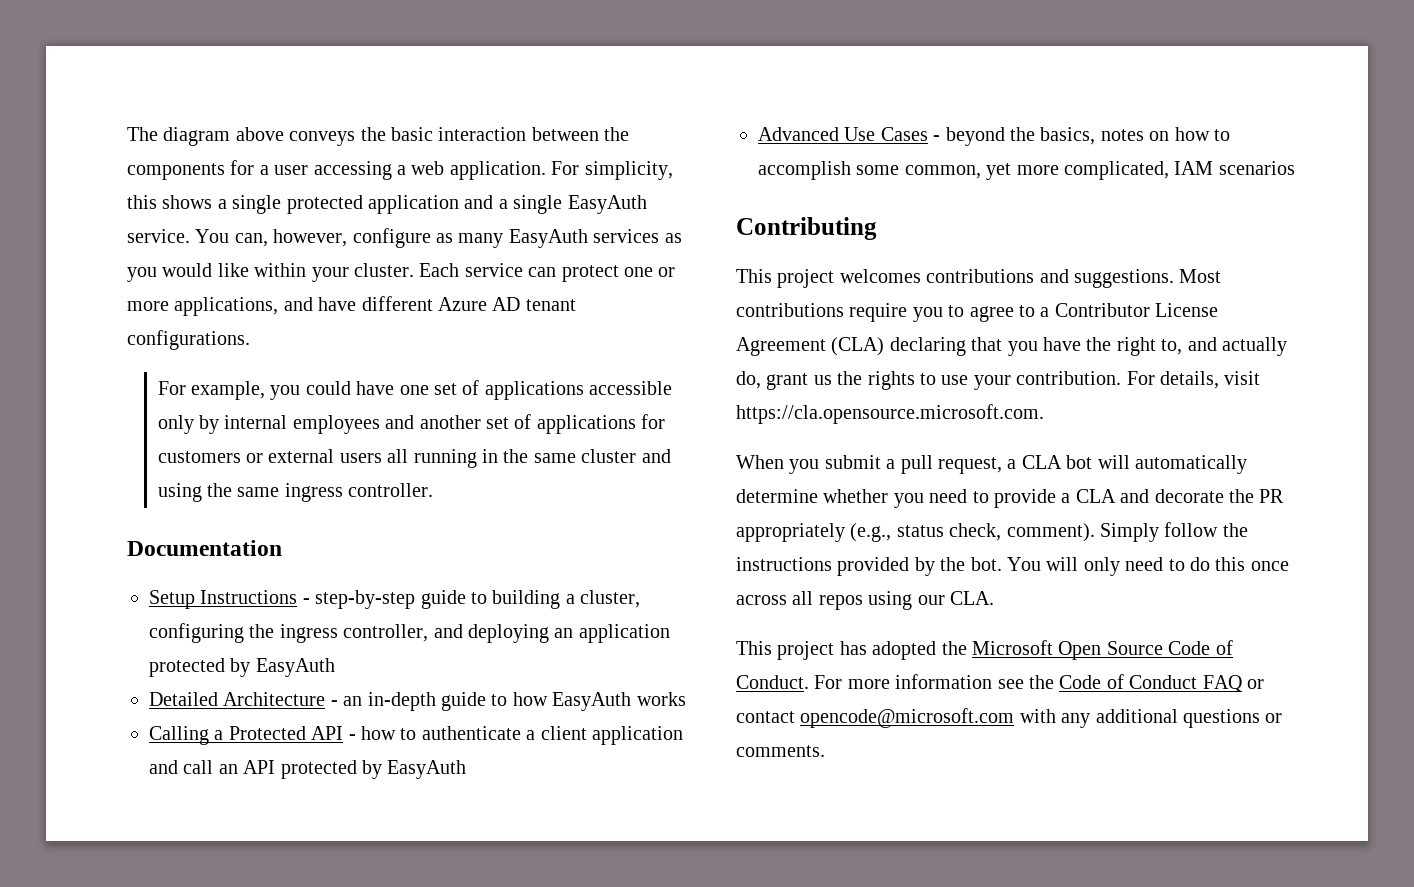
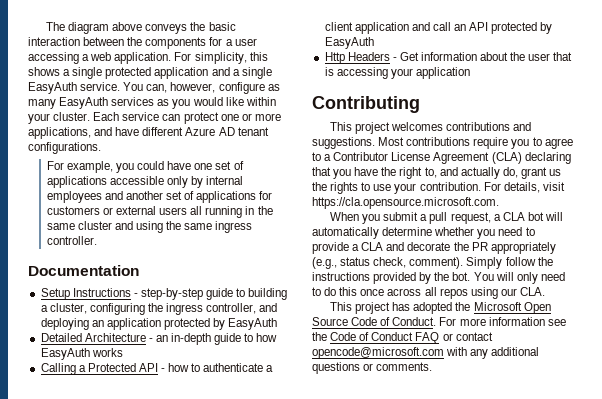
[758,127,1230,146] [758,161,1295,180] Advanced Use Cases - beyond the basics, notes on how to accomplish some common, yet more complicated, IAM scenarios -> [324,52,573,64] [324,67,470,79] Http Headers - Get information about the user that is accessing your application

